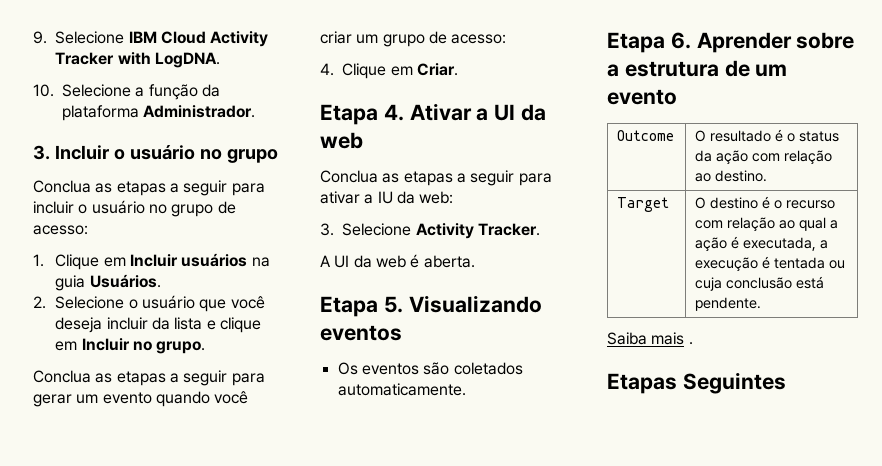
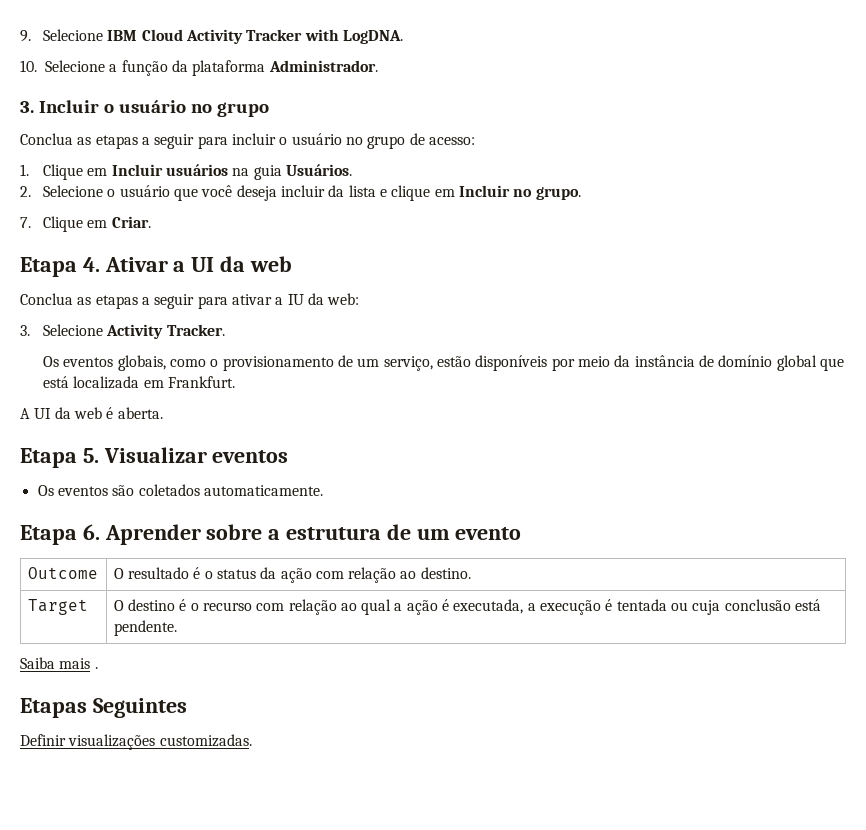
[33,370,265,386] [33,391,249,407] [320,31,507,47] [320,63,334,76] Conclua as etapas a seguir para gerar um evento quando você criar um grupo de acesso: // 4. -> [20,217,31,228] 7.
(540, 229) none -> [43,355,844,371] [43,376,236,389] // Os eventos globais, como o provisionamento de um serviço, estão disponíveis por meio da instância de domínio global que está localizada em Frankfurt.
[408,295,542,313] Visualizando -> [103,447,207,463] Visualizar
(786, 383) none -> [20,734,252,750] // Definir visualizações customizadas.

